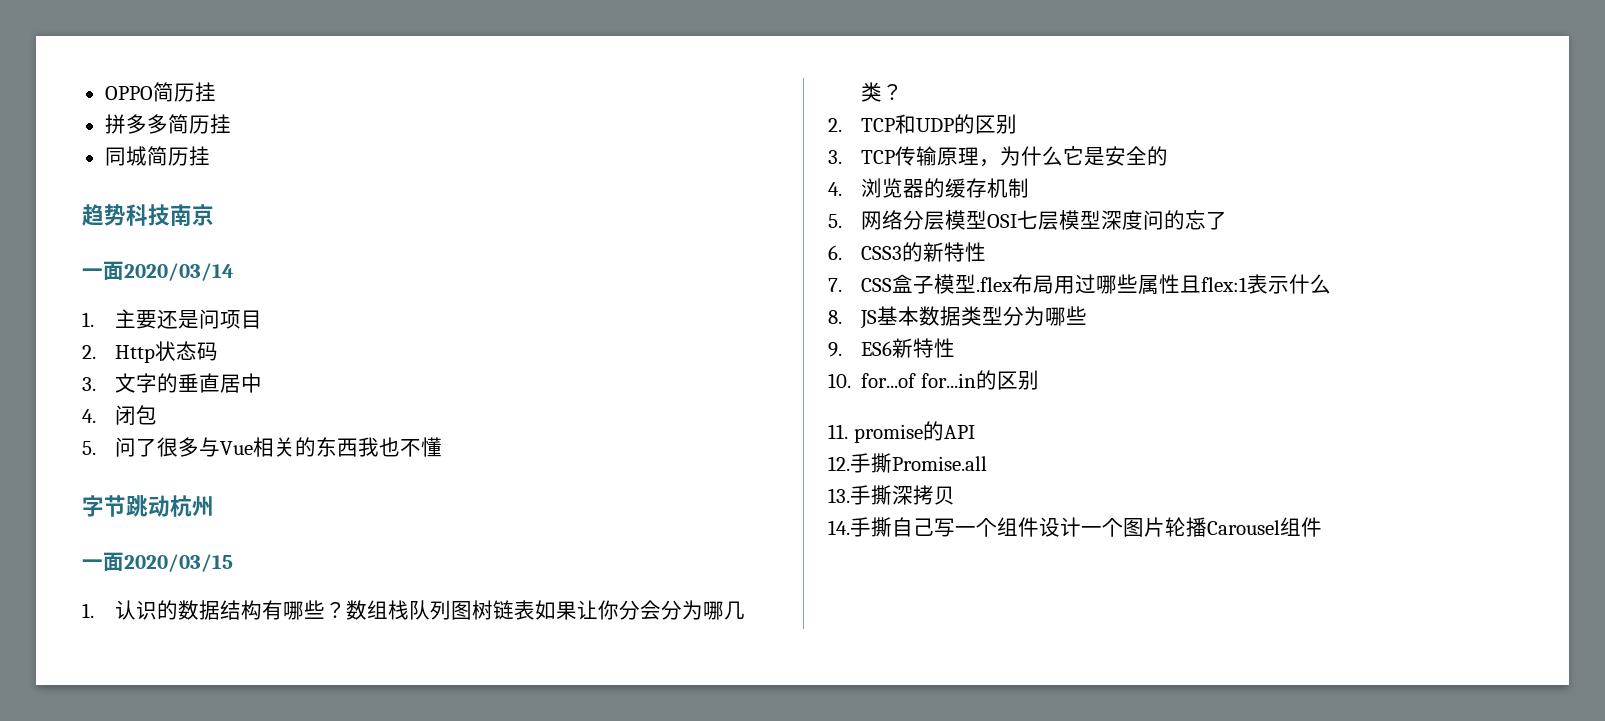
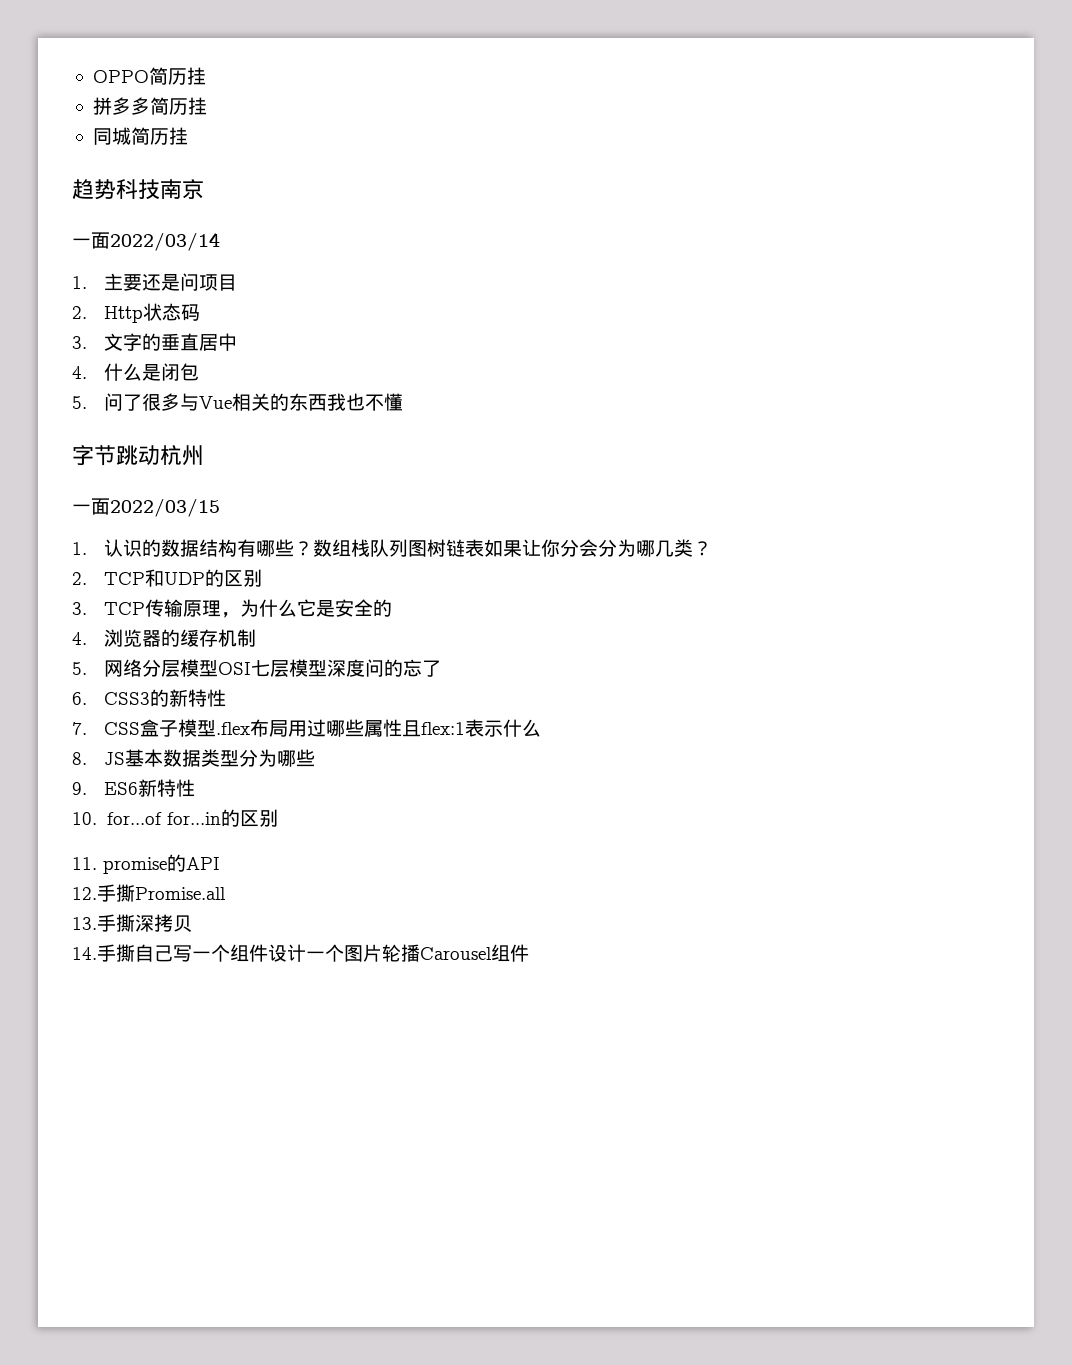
[124,263,234,281] 2020/03/14 -> [110,232,220,251] 2022/03/14
(96, 416) none -> [103,363,161,381] 什么是
[124,554,233,572] 2020/03/15 -> [110,498,220,517] 2022/03/15

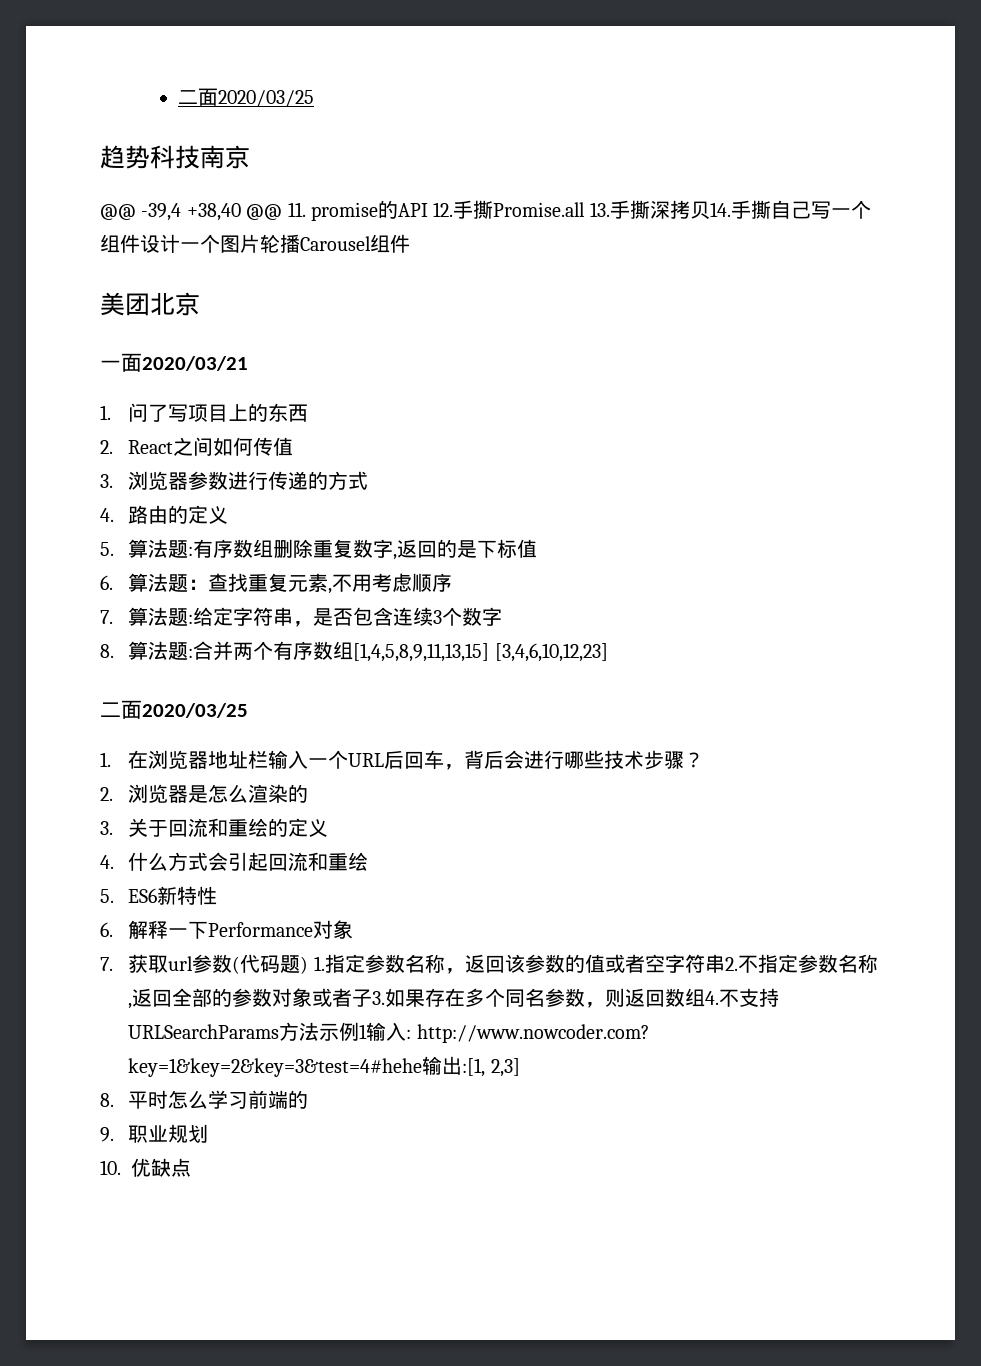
[92,67,206,85] [92,97,207,115] [92,127,188,145] [72,179,204,200] [72,232,220,251] [72,273,237,291] [72,303,200,323] [72,333,237,351] [72,363,199,381] [72,393,403,411] [72,445,204,466] [72,498,220,517] [72,539,712,557] [72,569,262,587] [72,599,392,618] [72,629,256,647] [72,659,441,677] [72,689,226,707] [72,719,541,737] [72,749,315,767] [72,779,195,797] [72,809,278,827] OPPO简历挂 // 拼多多简历挂 // 同城简历挂 // 趋势科技南京 // 一面2022/03/14 // 1.主要还是问项目 // 2. Http状态码 // 3.文字的垂直居中 // 4.什么是闭包 // 5.问了很多与Vue相关的东西我也不懂 // 字节跳动杭州 // 一面2022/03/15 // 1.认识的数据结构有哪些？数组栈队列图树链表如果让你分会分为哪几类？ // 2. TCP和UDP的区别 // 3. TCP传输原理，为什么它是安全的 // 4.浏览器的缓存机制 // 5.网络分层模型OSI七层模型深度问的忘了 // 6. CSS3的新特性 // 7. CSS盒子模型.flex布局用过哪些属性且flex:1表示什么 // 8. JS基本数据类型分为哪些 // 9. ES6新特性 // 10. for...of for...in的区别 // -> [178,88,315,107] [100,145,250,169] [100,203,283,221] 二面2020/03/25 // 趋势科技南京 // @@ -39,4 +38,40 @@
(220, 863) // -> (428, 210) none
(226, 893) // -> (586, 209) none
(192, 923) // -> (710, 210) none
(529, 953) none -> [100,292,200,316] [100,353,248,372] [100,403,309,422] [100,437,294,456] [100,471,369,490] [100,505,229,524] [100,539,538,560] [100,573,453,594] [100,607,503,627] [100,641,608,662] [100,700,248,719] [100,750,705,770] [100,784,309,803] [100,818,329,837] [100,852,369,871] [100,886,218,905] [100,920,354,939] [100,954,878,974] [128,988,780,1009] [128,1022,649,1043] [128,1056,520,1077] [100,1090,309,1109] [100,1124,209,1143] [100,1158,191,1177] // 美团北京 // 一面2020/03/21 // 1.问了写项目上的东西 // 2. React之间如何传值 // 3.浏览器参数进行传递的方式 // 4.路由的定义 // 5.算法题:有序数组删除重复数字,返回的是下标值 // 6.算法题：查找重复元素,不用考虑顺序 // 7.算法题:给定字符串，是否包含连续3个数字 // 8.算法题:合并两个有序数组[1,4,5,8,9,11,13,15] [3,4,6,10,12,23] // 二面2020/03/25 // 1.在浏览器地址栏输入一个URL后回车，背后会进行哪些技术步骤？ // 2.浏览器是怎么渲染的 // 3.关于回流和重绘的定义 // 4.什么方式会引起回流和重绘 // 5. ES6新特性 // 6.解释一下Performance对象 // 7.获取url参数(代码题) 1.指定参数名称，返回该参数的值或者空字符串2.不指定参数名称,返回全部的参数对象或者子3.如果存在多个同名参数，则返回数组4.不支持URLSearchParams方法示例1输入: http://www.nowcoder.com? key=1&key=2&key=3&test=4#hehe输出:[1, 2,3] // 8.平时怎么学习前端的 // 9.职业规划 // 10.优缺点

